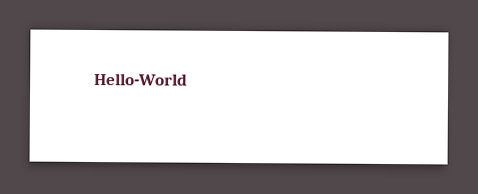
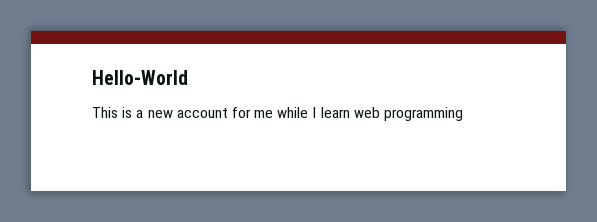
(188, 79) none -> [92,107,464,121] // This is a new account for me while I learn web programming

